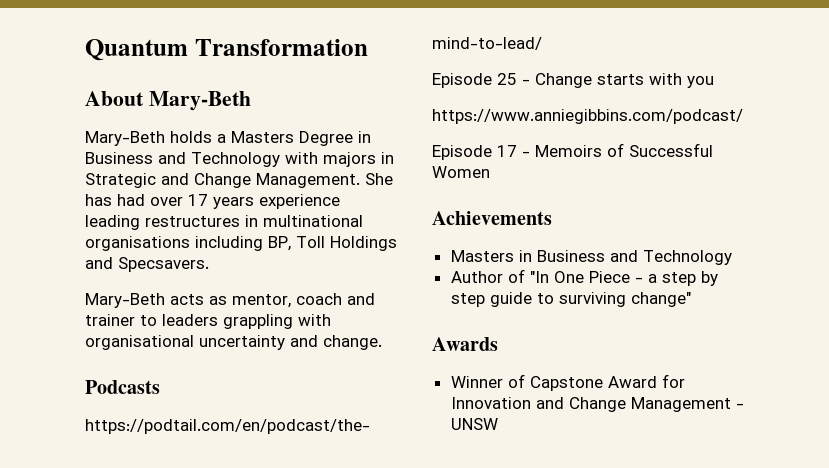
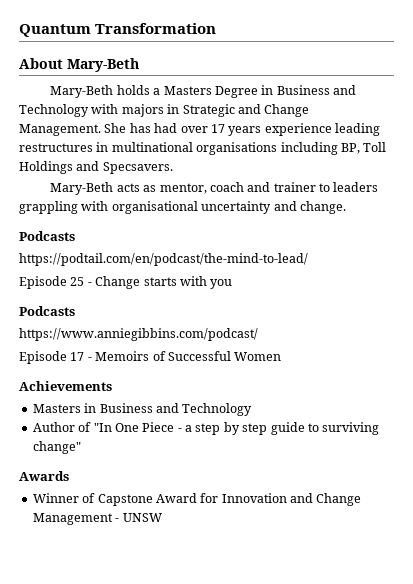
(714, 82) none -> [19,306,75,316] // Podcasts

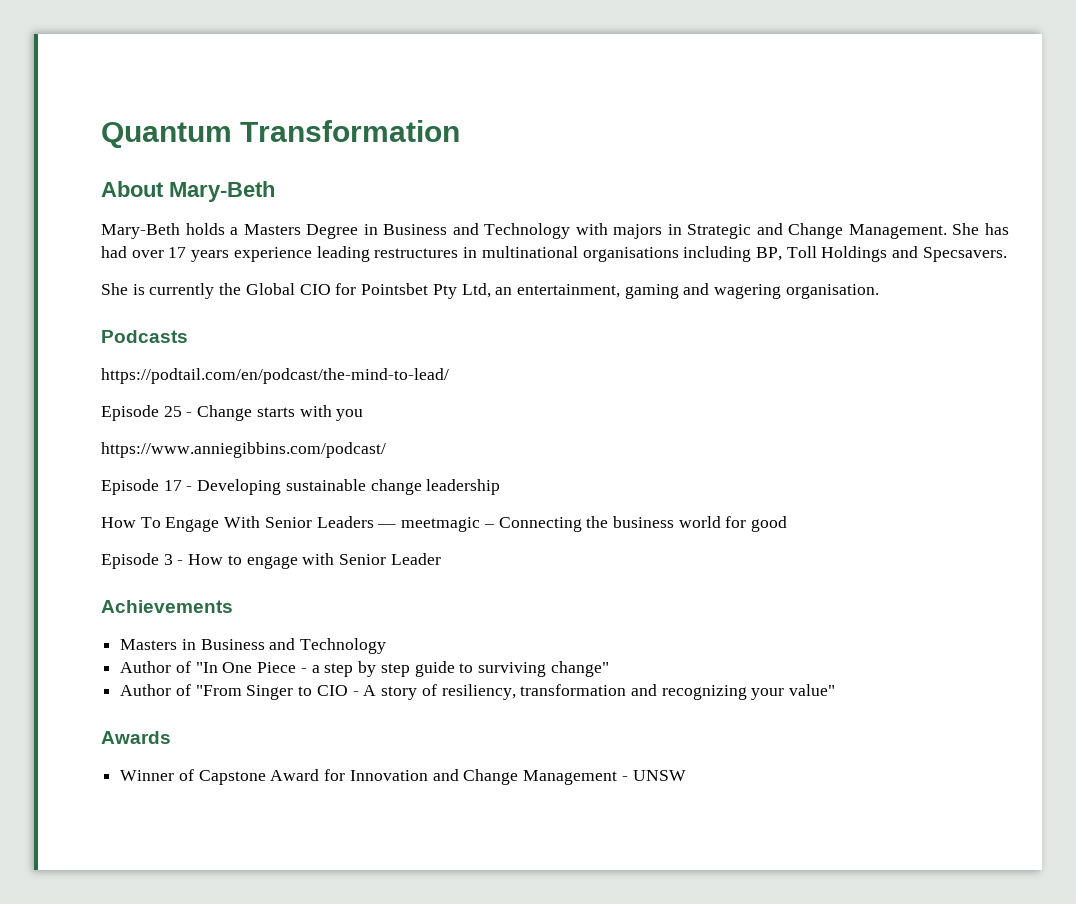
[50,182,379,195] [19,201,346,214] Mary-Beth acts as mentor, coach and trainer to leaders grappling with organisational uncertainty and change. -> [101,283,879,299] She is currently the Global CIO for Pointsbet Pty Ltd, an entertainment, gaming and wagering organisation.
[19,306,75,316] // Podcasts -> (364, 415) none
[95,351,282,361] Memoirs of Successful Women -> [197,479,501,495] [101,516,788,532] [101,553,441,569] Developing sustainable change leadership // How To Engage With Senior Leaders — meetmagic – Connecting the business world for good // Episode 3 - How to engage with Senior Leader
(81, 447) none -> [120,684,836,700] // Author of "From Singer to CIO - A story of resiliency, transformation and recognizing your value"

